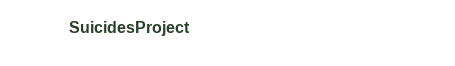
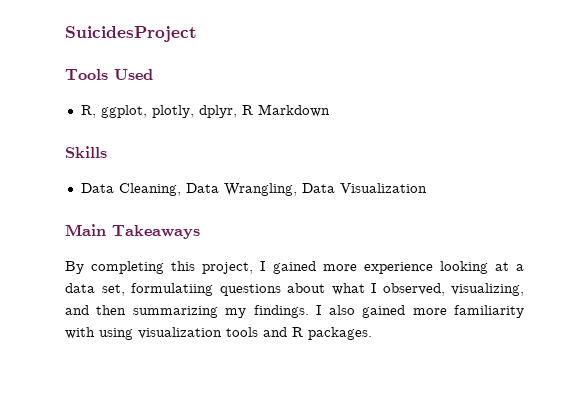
(190, 28) none -> [65,69,153,80] [80,104,330,118] [65,146,107,158] [80,183,427,196] [65,224,200,239] [65,261,524,274] [65,283,524,296] [65,305,525,318] [65,327,372,340] // Tools Used // R, ggplot, plotly, dplyr, R Markdown // Skills // Data Cleaning, Data Wrangling, Data Visualization // Main Takeaways // By completing this project, I gained more experience looking at a data set, formulatiing questions about what I observed, visualizing, and then summarizing my findings. I also gained more familiarity with using visualization tools and R packages.

